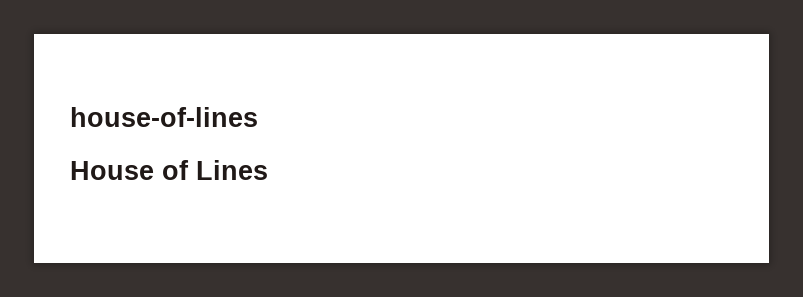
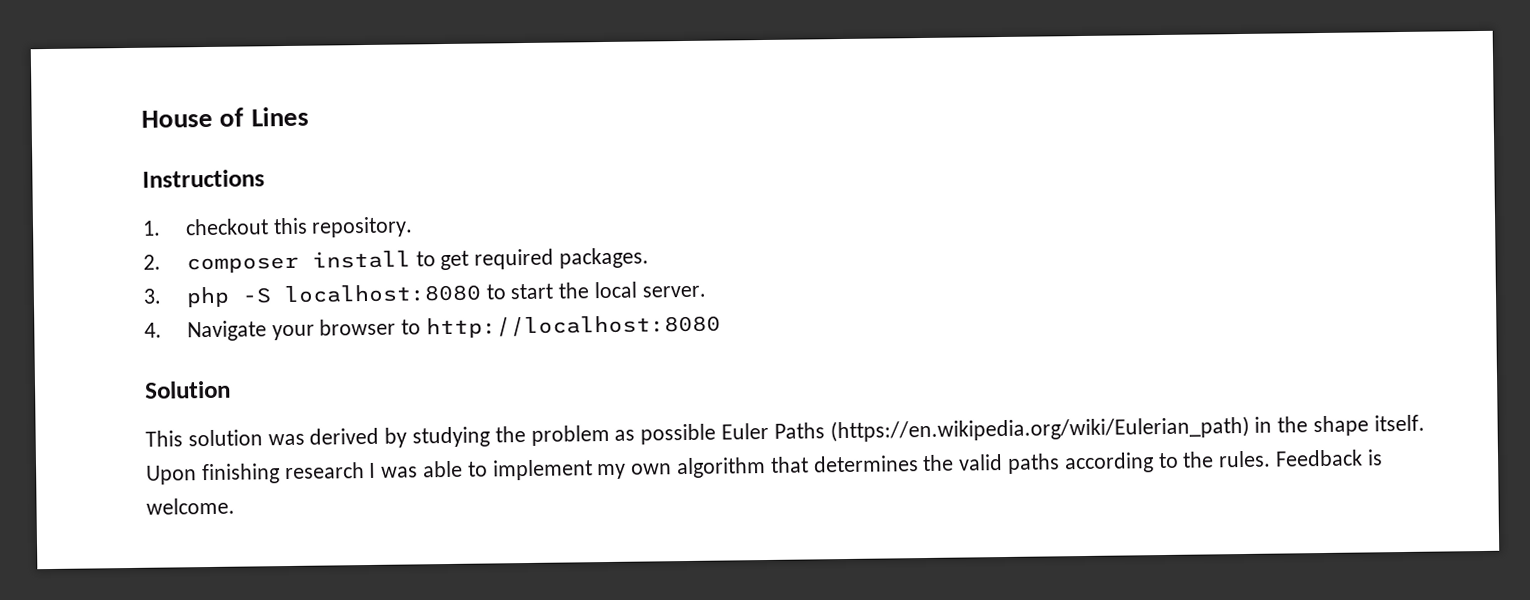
[70,107,258,127] house-of-lines // -> (141, 118) none
(268, 170) none -> [142,169,265,188] [142,216,414,238] [143,247,649,274] [143,281,706,308] [144,314,721,342] [144,380,231,399] [145,414,1425,448] [146,449,1383,485] [146,497,235,515] // Instructions // 1. checkout this repository. // 2. composer install to get required packages. // 3. php -S localhost:8080 to start the local server. // 4. Navigate your browser to http://localhost:8080 // Solution // This solution was derived by studying the problem as possible Euler Paths (https://en.wikipedia.org/wiki/Eulerian_path) in the shape itself. Upon finishing research I was able to implement my own algorithm that determines the valid paths according to the rules. Feedback is welcome.

